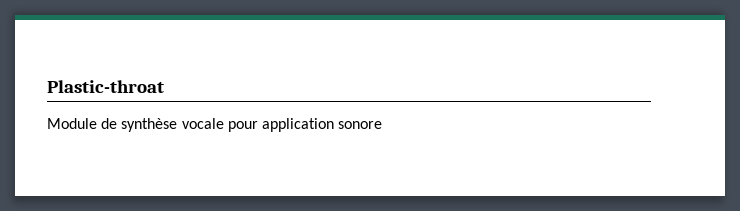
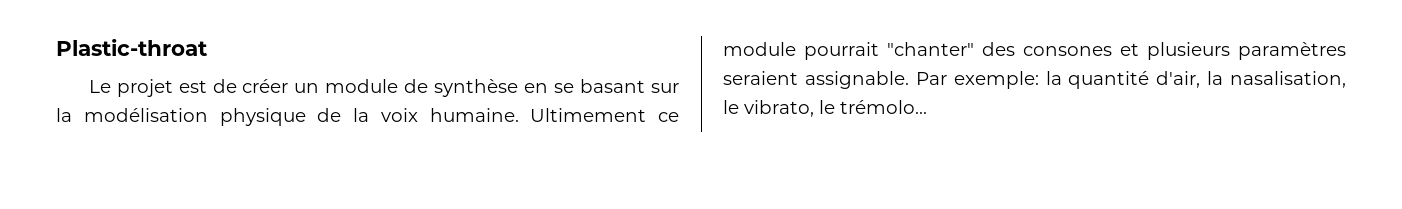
[47,118,383,132] Module de synthèse vocale pour application sonore -> [88,79,679,97] [56,108,679,126] [723,42,1346,60] [723,71,1346,89] [723,100,927,117] Le projet est de créer un module de synthèse en se basant sur la modélisation physique de la voix humaine. Ultimement ce module pourrait "chanter" des consones et plusieurs paramètres seraient assignable. Par exemple: la quantité d'air, la nasalisation, le vibrato, le trémolo...

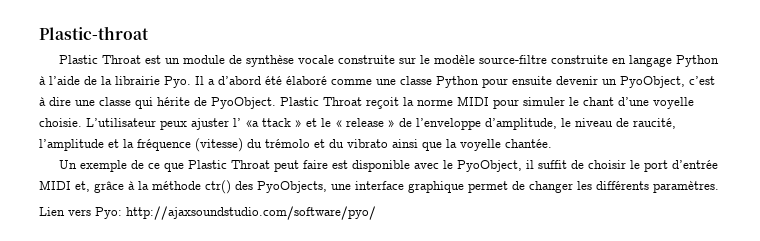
[88,79,679,97] [56,108,679,126] [723,42,1346,60] [723,71,1346,89] [723,100,927,117] Le projet est de créer un module de synthèse en se basant sur la modélisation physique de la voix humaine. Ultimement ce module pourrait "chanter" des consones et plusieurs paramètres seraient assignable. Par exemple: la quantité d'air, la nasalisation, le vibrato, le trémolo... -> [58,55,719,67] [39,76,715,88] [39,96,694,109] [39,118,676,130] [39,138,552,152] [58,160,718,172] [39,180,719,194] [39,206,376,220] Plastic Throat est un module de synthèse vocale construite sur le modèle source-filtre construite en langage Python à l’aide de la librairie Pyo. Il a d’abord été élaboré comme une classe Python pour ensuite devenir un PyoObject, c’est à dire une classe qui hérite de PyoObject. Plastic Throat reçoit la norme MIDI pour simuler le chant d’une voyelle choisie. L’utilisateur peux ajuster l’ «a ttack » et le « release » de l’enveloppe d’amplitude, le niveau de raucité, l’amplitude et la fréquence (vitesse) du trémolo et du vibrato ainsi que la voyelle chantée. // Un exemple de ce que Plastic Throat peut faire est disponible avec le PyoObject, il suffit de choisir le port d’entrée MIDI et, grâce à la méthode ctr() des PyoObjects, une interface graphique permet de changer les différents paramètres. // Lien vers Pyo: http://ajaxsoundstudio.com/software/pyo/

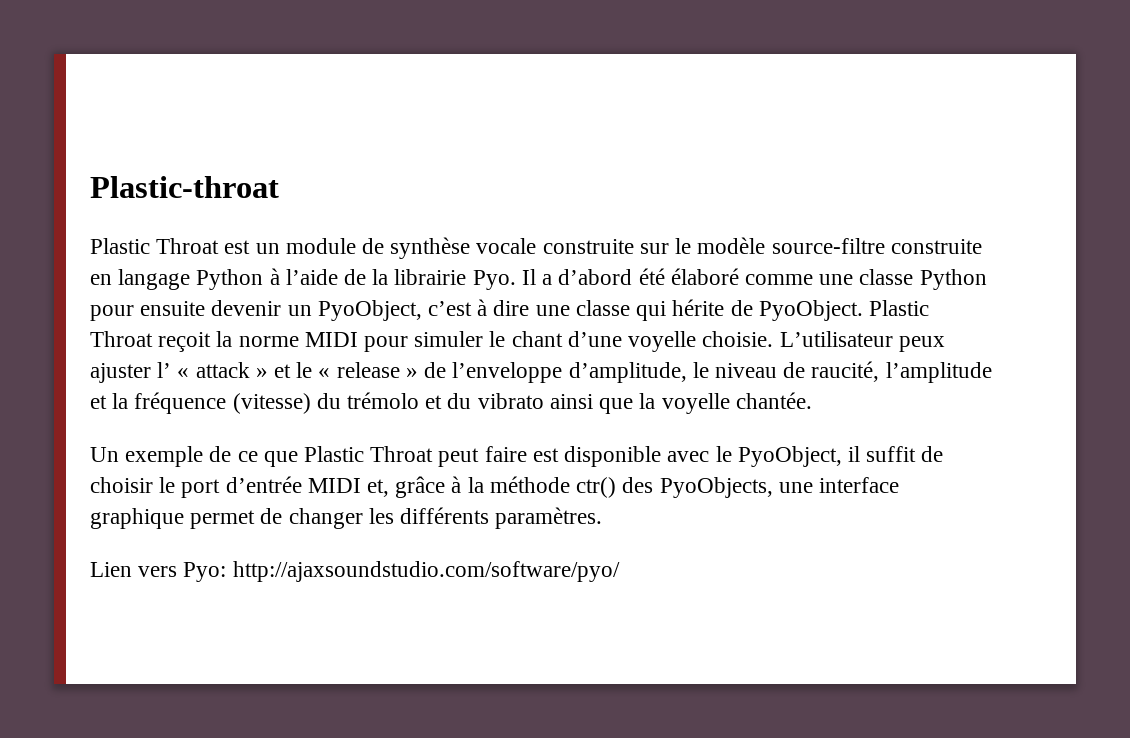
[245,118,291,127] «a ttack -> [177,362,250,378] « attack

